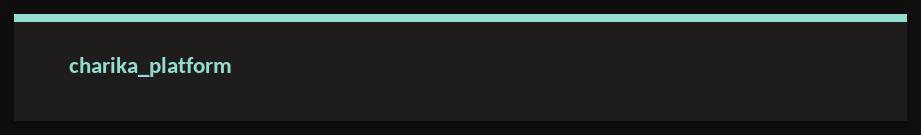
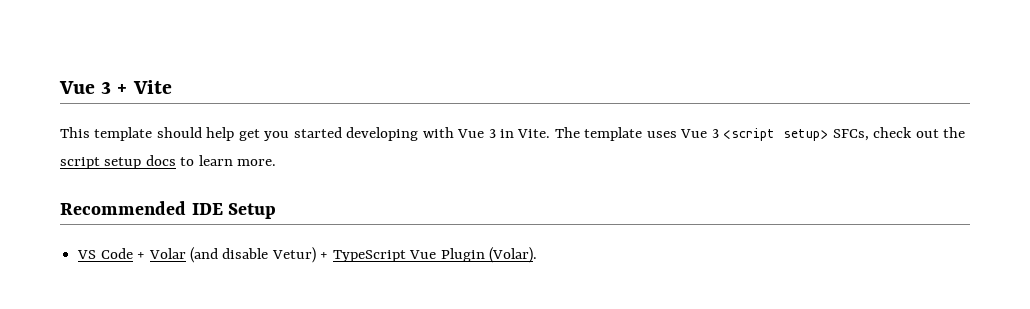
[69,57,232,77] charika_platform -> [59,80,172,94] [60,127,966,141] [60,155,277,169] [60,201,277,219] [77,247,538,263] Vue 3 + Vite // This template should help get you started developing with Vue 3 in Vite. The template uses Vue 3 <script setup> SFCs, check out the script setup docs to learn more. // Recommended IDE Setup // VS Code + Volar (and disable Vetur) + TypeScript Vue Plugin (Volar).

